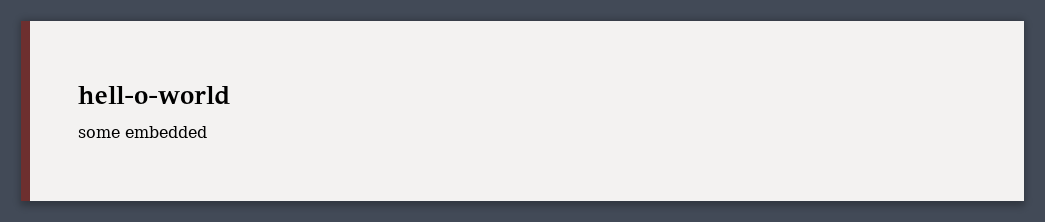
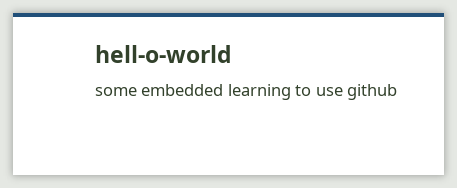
(207, 132) none -> [227,84,398,100] learning to use github

